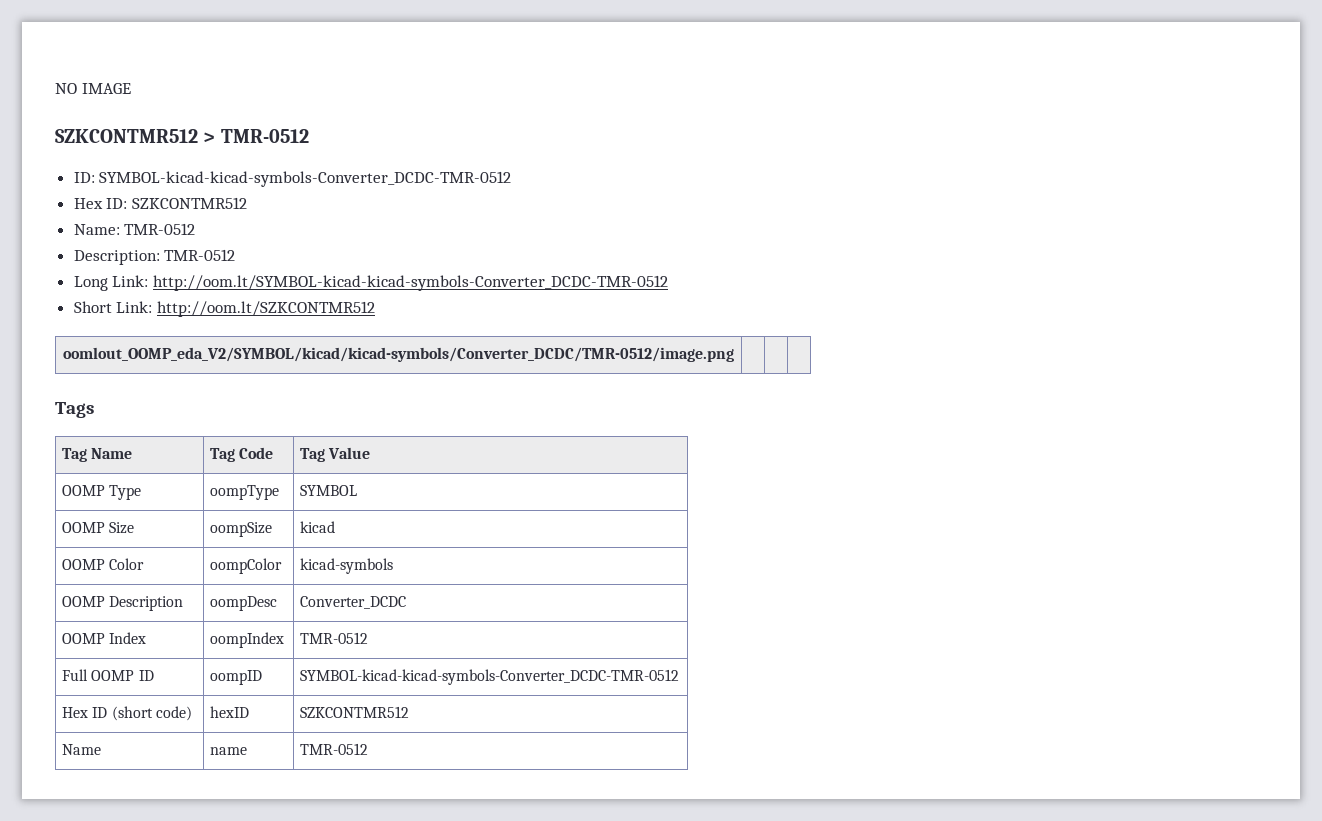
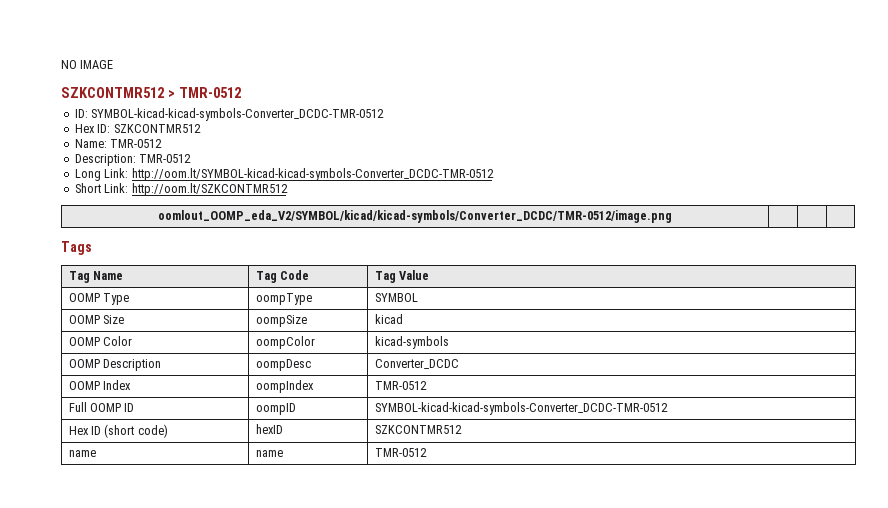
[62,744,102,755] Name -> [68,450,96,457] name

